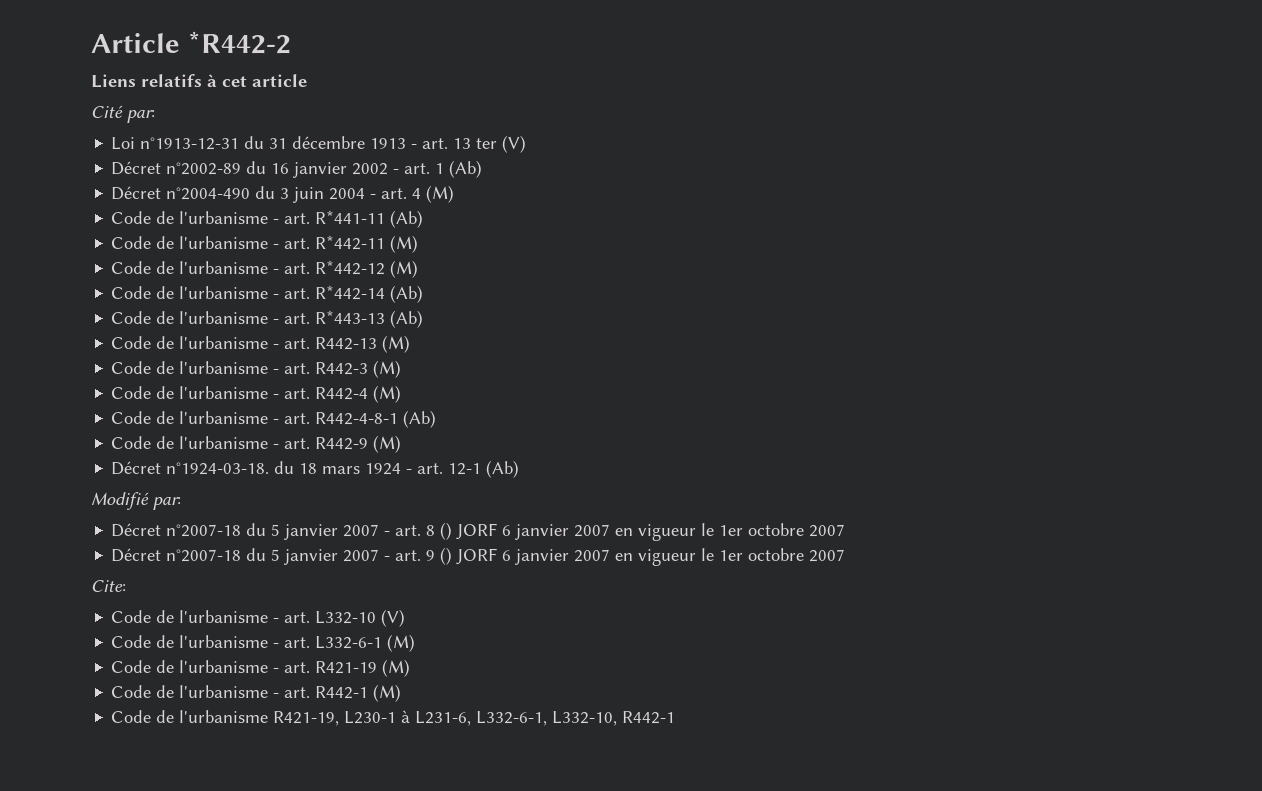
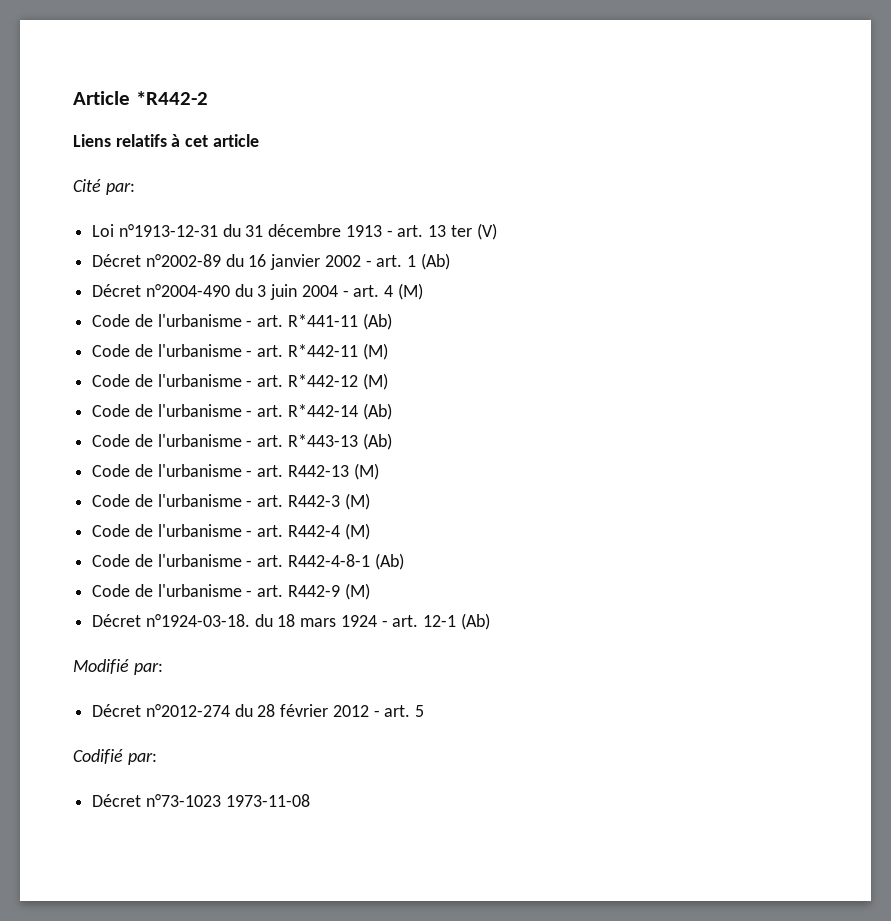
[166,522,846,541] [111,547,846,566] [91,580,126,592] [111,609,406,627] [111,634,416,652] [111,659,411,677] [111,684,402,702] [111,710,676,726] n°2007-18 du 5 janvier 2007 - art. 8 () JORF 6 janvier 2007 en vigueur le 1er octobre 2007 // Décret n°2007-18 du 5 janvier 2007 - art. 9 () JORF 6 janvier 2007 en vigueur le 1er octobre 2007 // Cite: // Code de l'urbanisme - art. L332-10 (V) // Code de l'urbanisme - art. L332-6-1 (M) // Code de l'urbanisme - art. R421-19 (M) // Code de l'urbanisme - art. R442-1 (M) // Code de l'urbanisme R421-19, L230-1 à L231-6, L332-6-1, L332-10, R442-1 -> [145,704,425,717] [73,749,157,765] [92,794,310,807] n°2012-274 du 28 février 2012 - art. 5 // Codifié par: // Décret n°73-1023 1973-11-08

